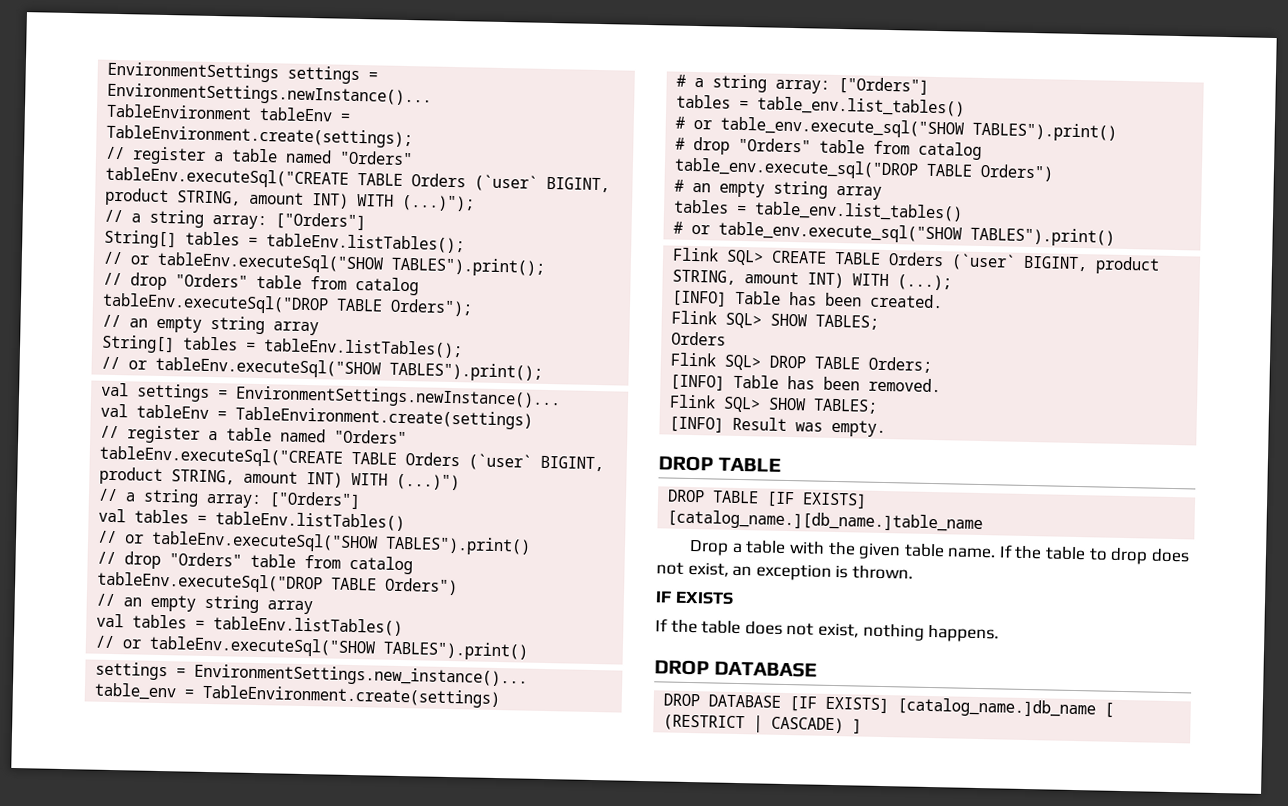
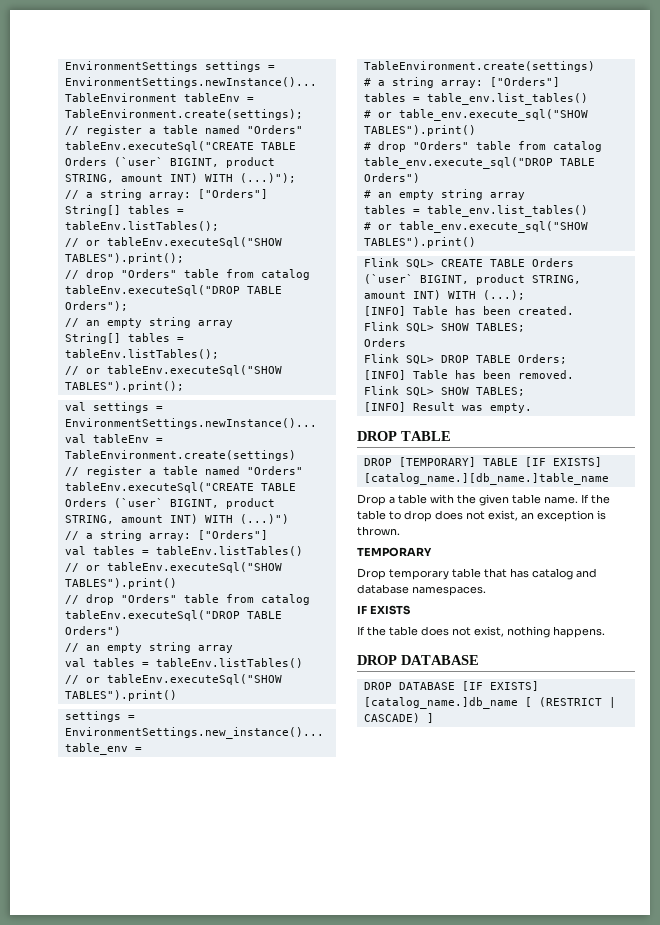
(706, 496) none -> [398,457,476,467] [TEMPORARY]
(913, 572) none -> [357,547,432,557] [357,568,597,580] [357,584,486,596] // TEMPORARY // Drop temporary table that has catalog and database namespaces.

